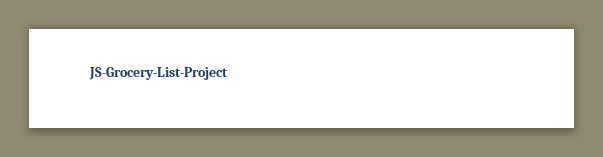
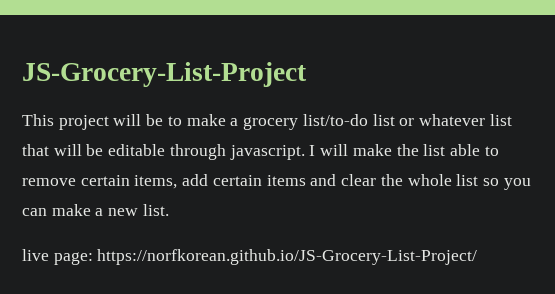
(228, 73) none -> [22,114,512,130] [22,144,499,160] [22,174,531,190] [22,204,169,216] [22,249,478,265] // This project will be to make a grocery list/to-do list or whatever list that will be editable through javascript. I will make the list able to remove certain items, add certain items and clear the whole list so you can make a new list. // live page: https://norfkorean.github.io/JS-Grocery-List-Project/

